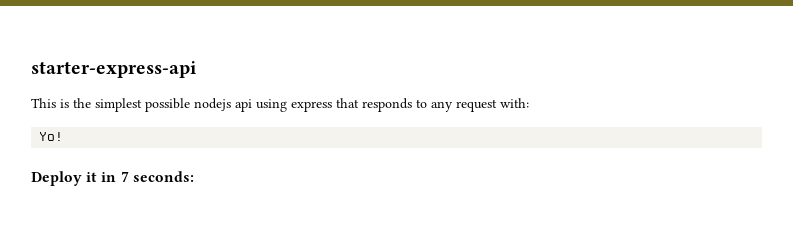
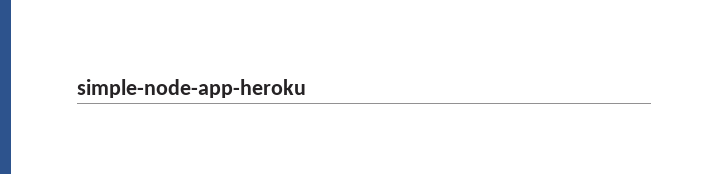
[31,61,197,78] [31,98,529,112] [39,132,64,141] [31,171,194,186] starter-express-api // This is the simplest possible nodejs api using express that responds to any request with: // Yo! // Deploy it in 7 seconds: -> [77,79,306,98] simple-node-app-heroku

